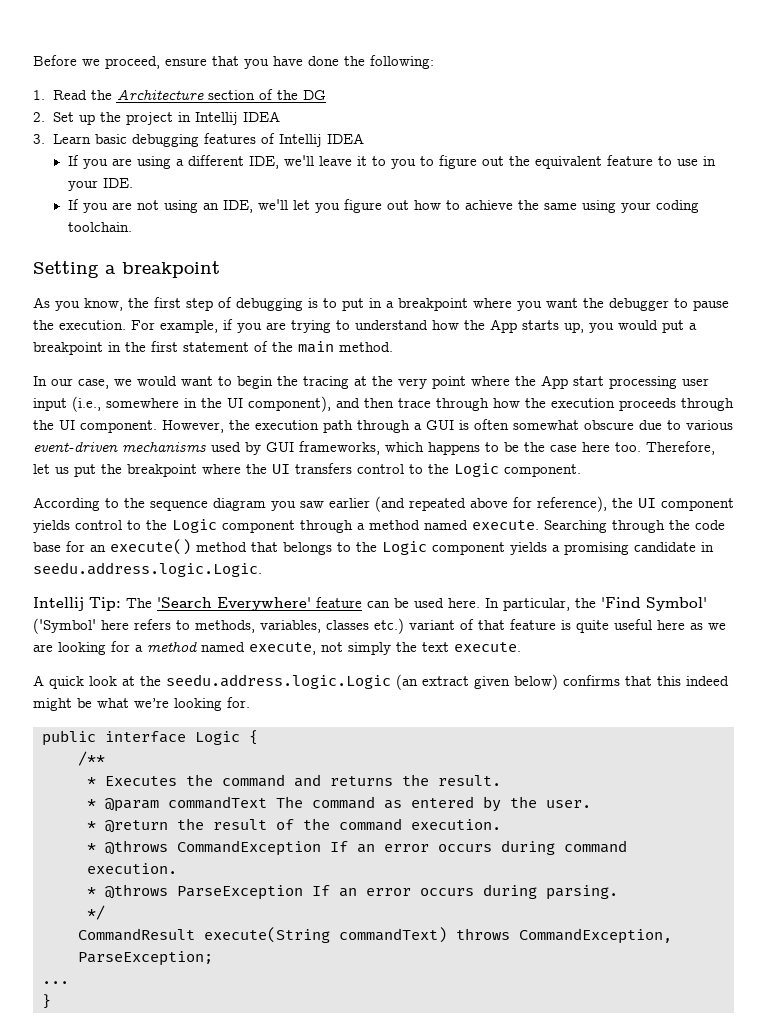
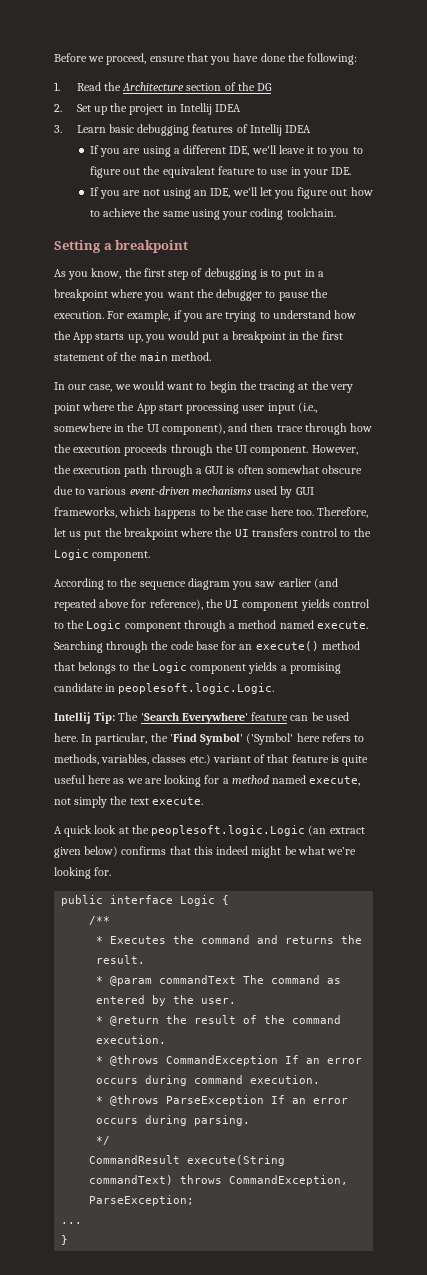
[33,562,262,577] seedu.address.logic.Logic. -> [118,683,275,694] peoplesoft.logic.Logic.
[166,674,391,689] seedu.address.logic.Logic -> [151,825,306,836] peoplesoft.logic.Logic

